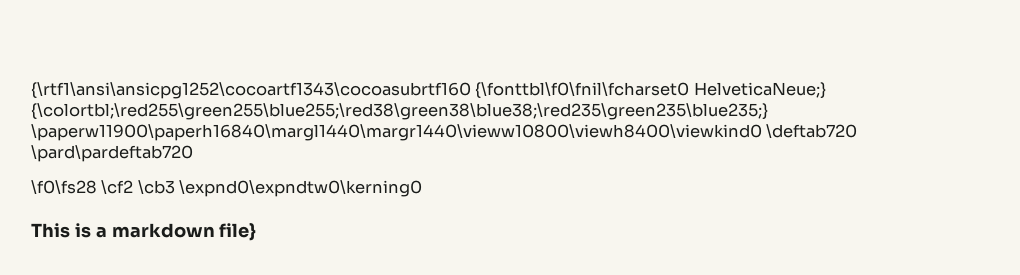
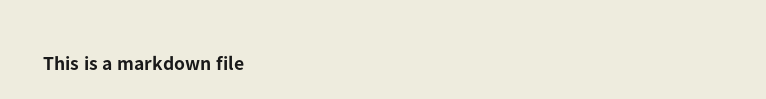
[31,82,826,99] [31,103,768,120] [31,124,858,141] [31,145,193,162] [31,180,423,197] {\rtf1\ansi\ansicpg1252\cocoartf1343\cocoasubrtf160 {\fonttbl\f0\fnil\fcharset0 HelveticaNeue;} {\colortbl;\red255\green255\blue255;\red38\green38\blue38;\red235\green235\blue235;} \paperw11900\paperh16840\margl1440\margr1440\vieww10800\viewh8400\viewkind0 \deftab720 \pard\pardeftab720 // \f0\fs28 \cf2 \cb3 \expnd0\expndtw0\kerning0 // -> (43, 63) none
[219,223,257,241] file} -> [215,55,244,70] file

